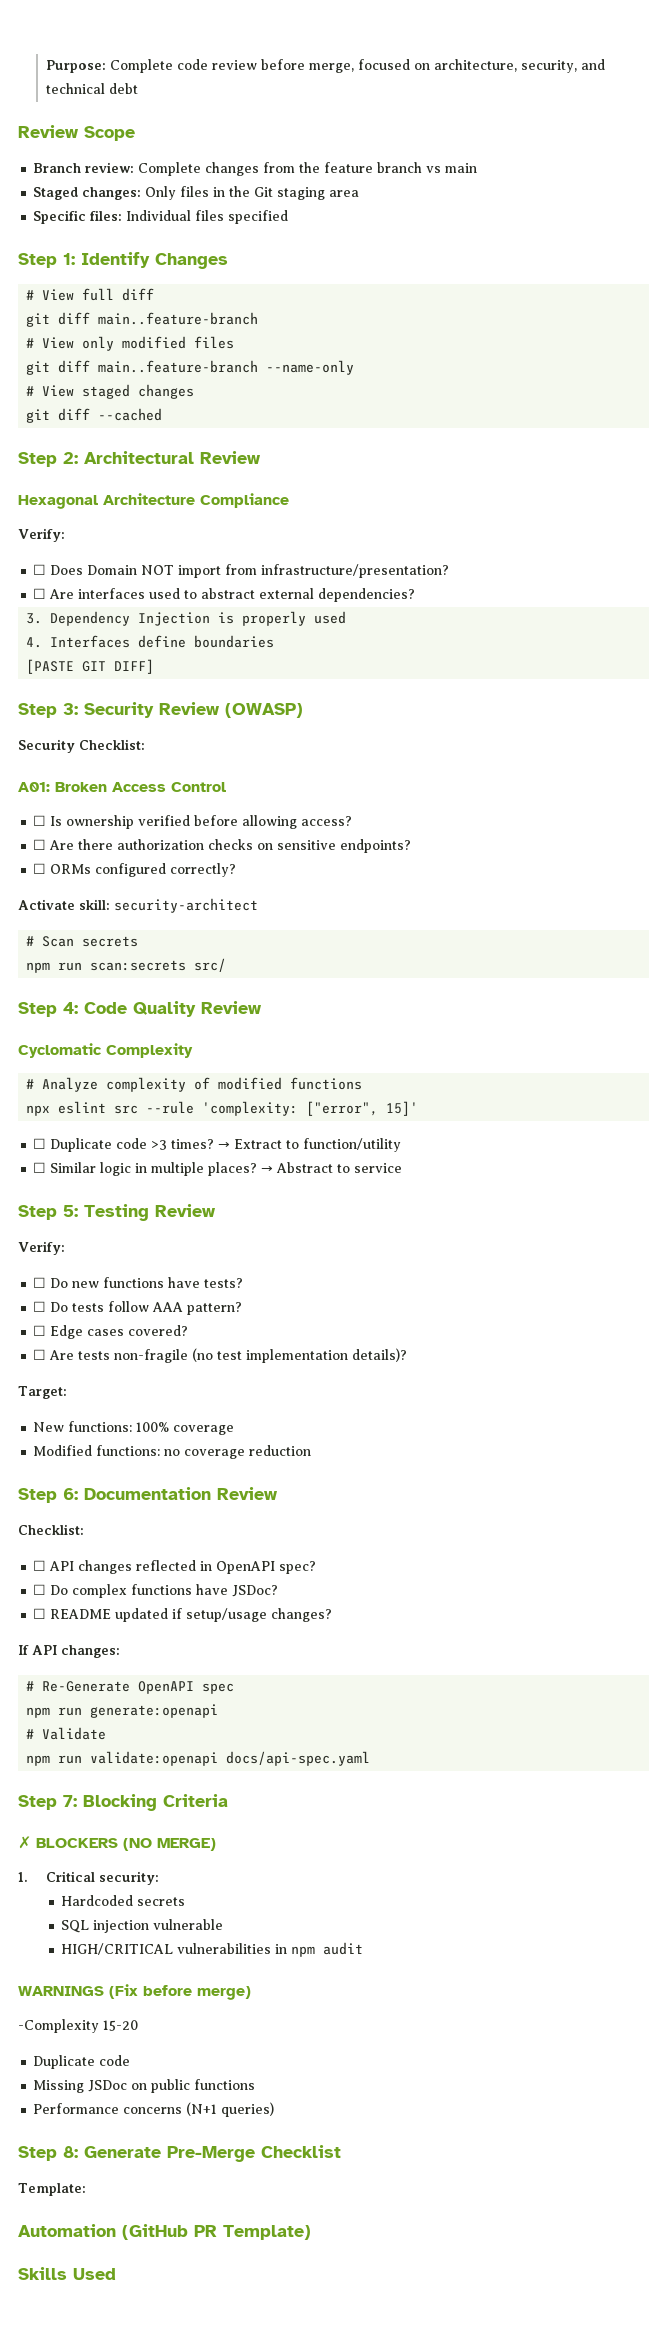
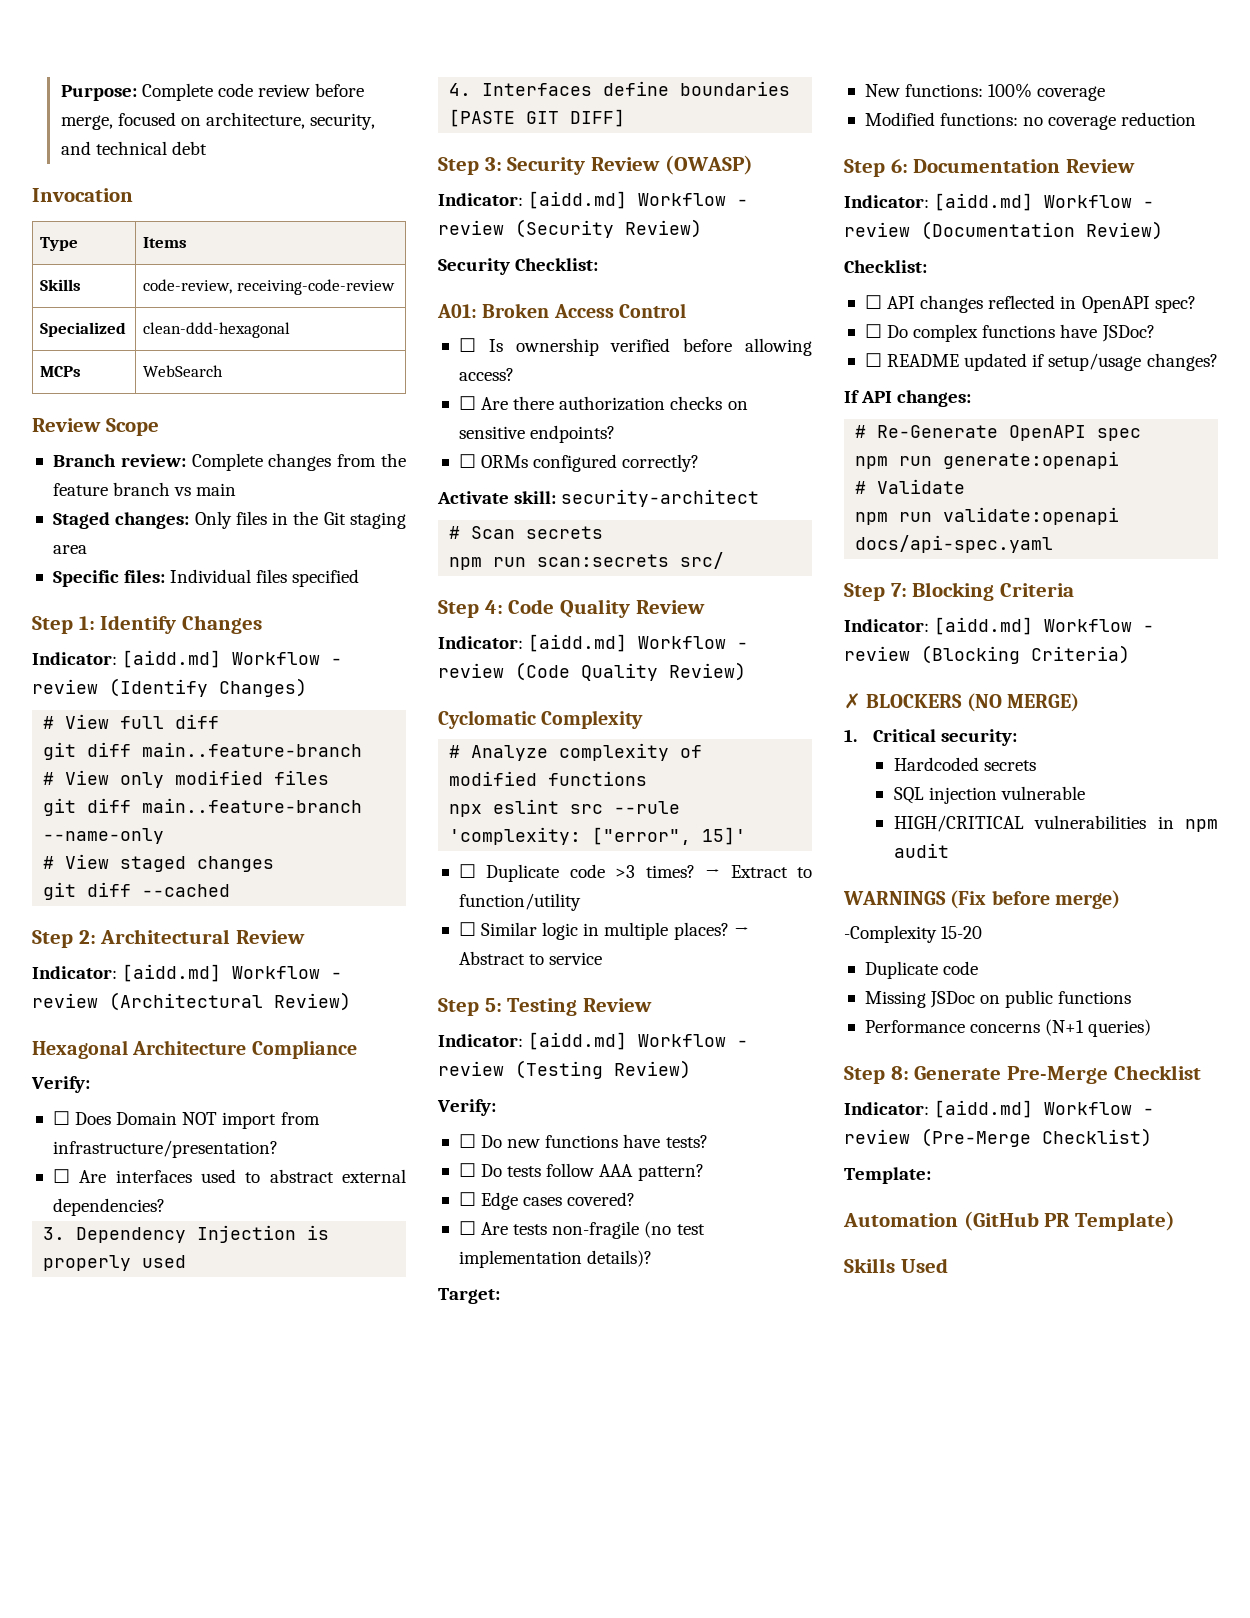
(138, 88) none -> [32,188,133,202] [40,237,79,251] [143,237,188,248] [40,279,82,291] [143,279,395,295] [40,322,127,337] [143,322,291,338] [40,366,82,377] [143,365,224,377] // Invocation // Type | Items // Skills | code-review, receiving-code-review // Specialized | clean-ddd-hexagonal // MCPs | WebSearch
(228, 261) none -> [32,650,343,668] [32,678,307,697] // Indicator: [aidd.md] Workflow - review (Identify Changes)
(261, 457) none -> [32,964,343,982] [32,992,351,1011] // Indicator: [aidd.md] Workflow - review (Architectural Review)
(303, 710) none -> [438,191,749,209] [438,219,702,238] // Indicator: [aidd.md] Workflow - review (Security Review)
(262, 1007) none -> [438,634,749,652] [438,662,746,681] // Indicator: [aidd.md] Workflow - review (Code Quality Review)
(216, 1210) none -> [438,1032,749,1050] [438,1060,691,1079] // Indicator: [aidd.md] Workflow - review (Testing Review)
(278, 1493) none -> [844,193,1155,211] [844,221,1163,240] // Indicator: [aidd.md] Workflow - review (Documentation Review)
(228, 1800) none -> [844,617,1155,635] [844,645,1130,664] // Indicator: [aidd.md] Workflow - review (Blocking Criteria)
(341, 2151) none -> [844,1100,1155,1118] [844,1128,1152,1147] // Indicator: [aidd.md] Workflow - review (Pre-Merge Checklist)

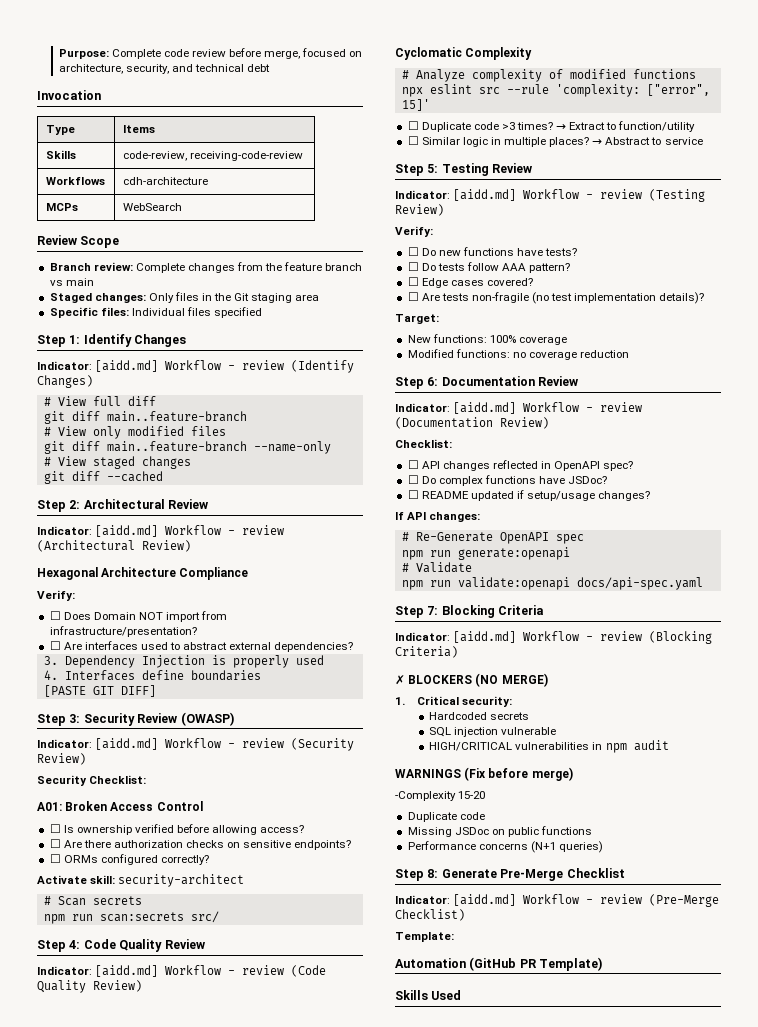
[40,322,127,337] [143,322,291,338] Specialized | clean-ddd-hexagonal -> [45,177,105,185] [122,177,208,185] Workflows | cdh-architecture

